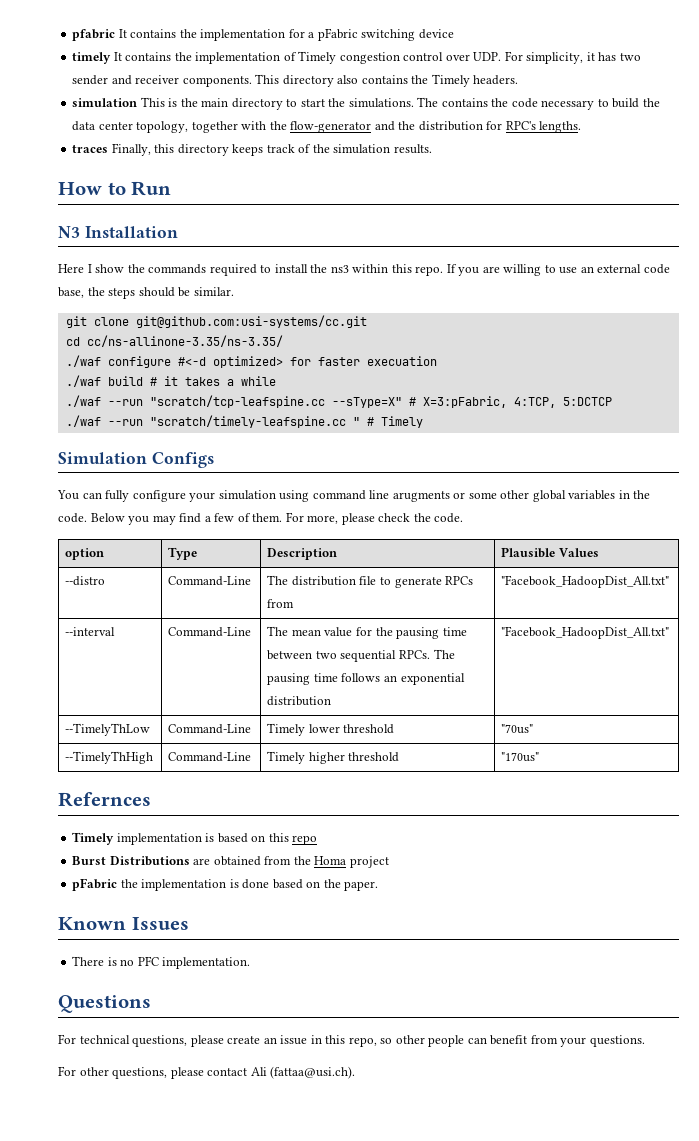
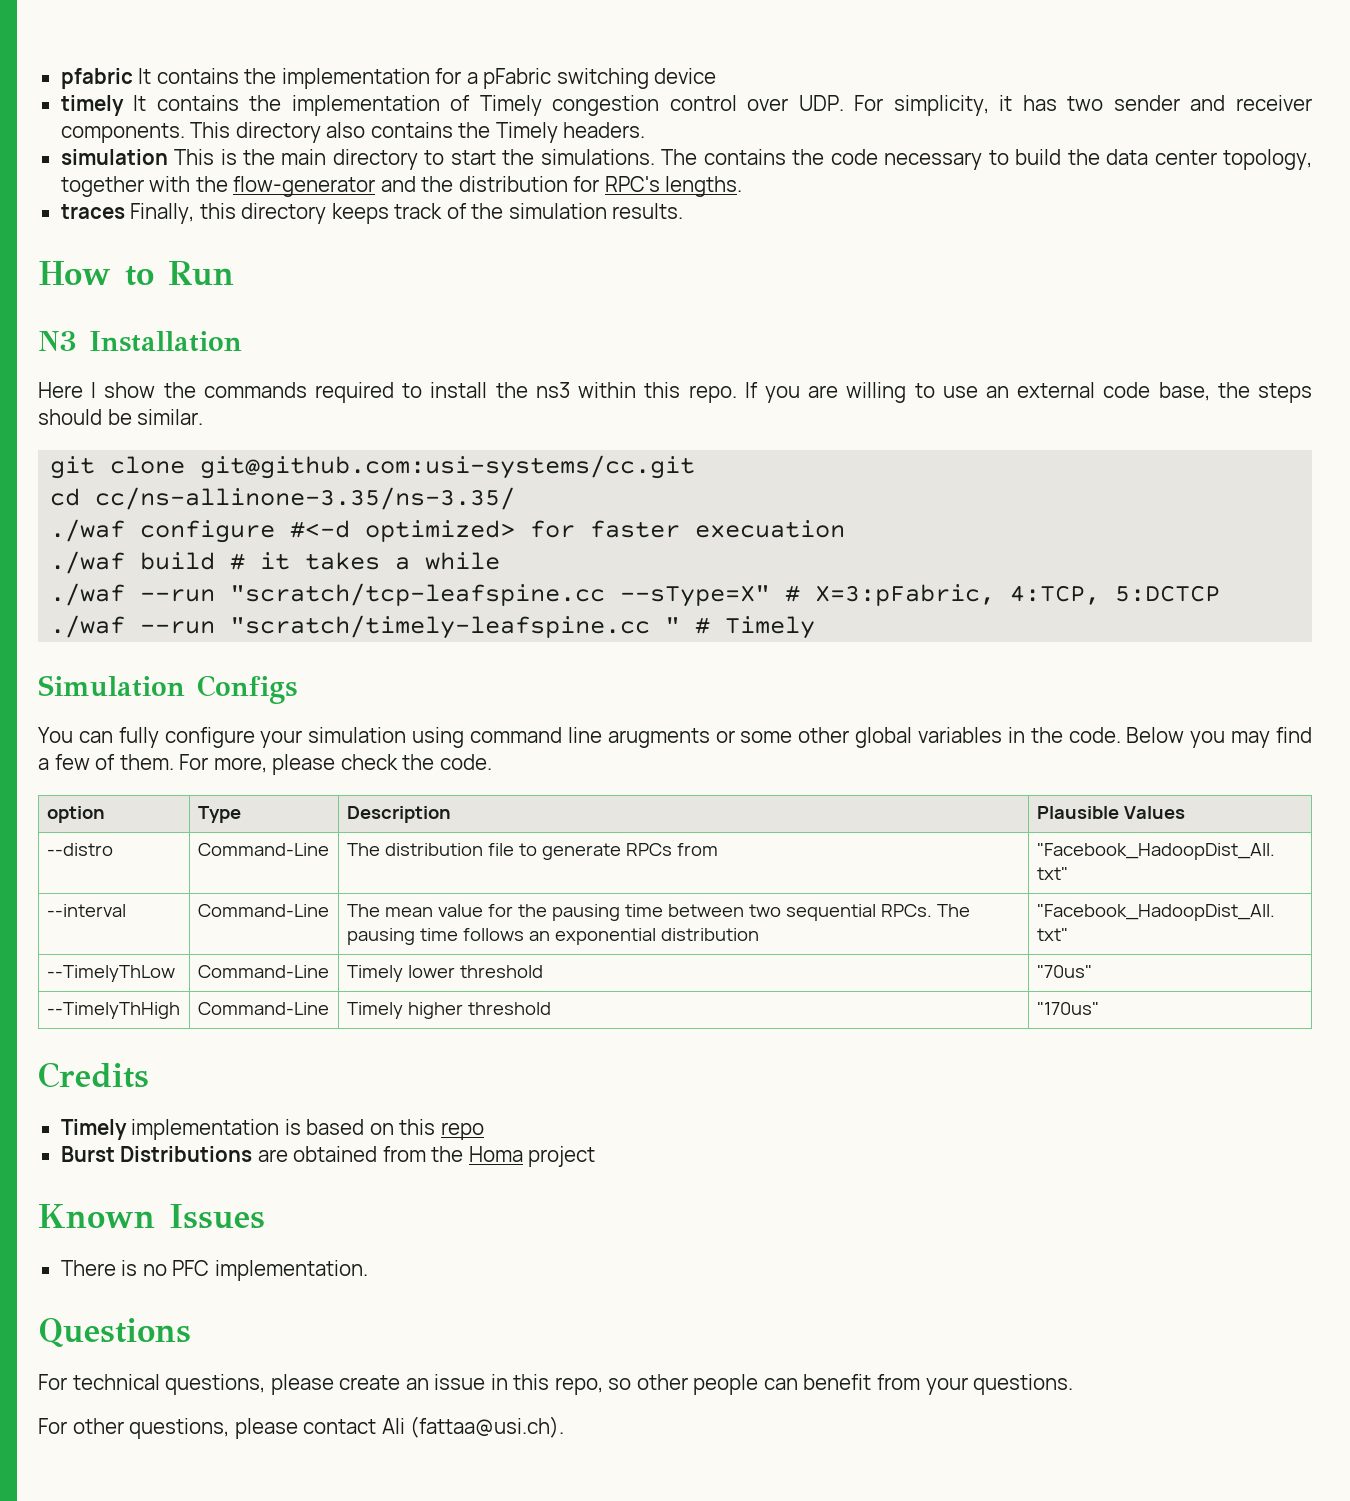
[58,792,151,807] Refernces -> [38,1062,149,1088] Credits
[72,878,379,891] // pFabric the implementation is done based on the paper. -> (596, 1156) none

